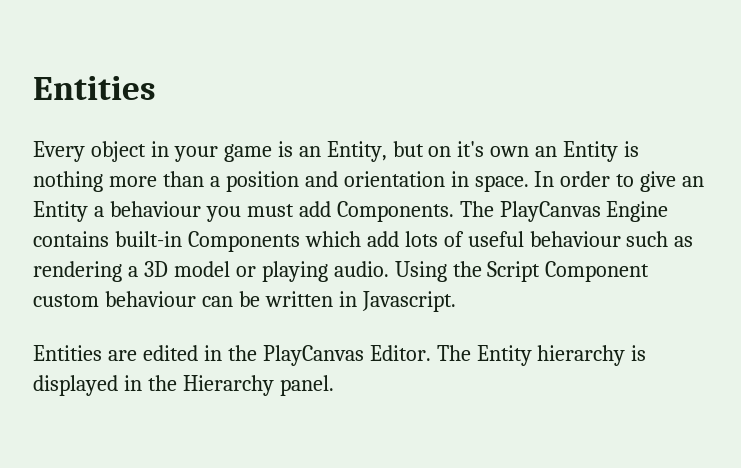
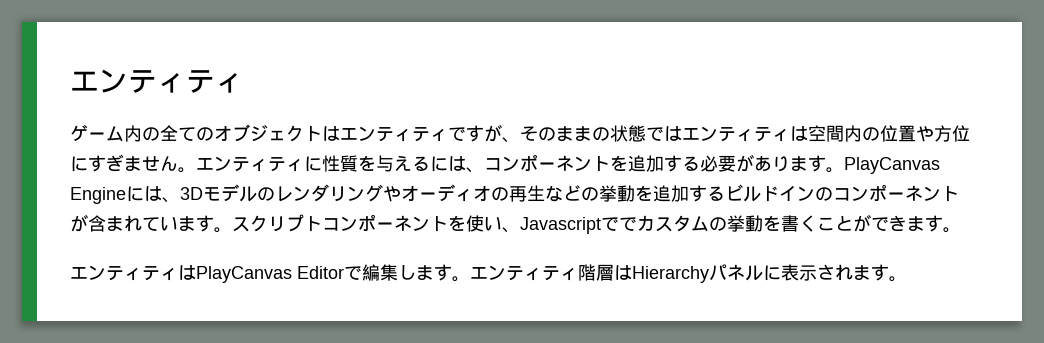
[33,76,156,100] [33,141,640,162] [33,171,705,192] [33,201,669,222] [33,231,694,252] [33,261,650,282] [33,291,456,312] [33,345,647,366] [33,375,334,396] Entities // Every object in your game is an Entity, but on it's own an Entity is nothing more than a position and orientation in space. In order to give an Entity a behaviour you must add Components. The PlayCanvas Engine contains built-in Components which add lots of useful behaviour such as rendering a 3D model or playing audio. Using the Script Component custom behaviour can be written in Javascript. // Entities are edited in the PlayCanvas Editor. The Entity hierarchy is displayed in the Hierarchy panel. -> [70,69,244,93] [70,124,970,143] [70,154,940,174] [70,184,959,204] [70,214,961,234] [70,264,907,283] エンティティ // ゲーム内の全てのオブジェクトはエンティティですが、そのままの状態ではエンティティは空間内の位置や方位にすぎません。エンティティに性質を与えるには、コンポーネントを追加する必要があります。PlayCanvas Engineには、3Dモデルのレンダリングやオーディオの再生などの挙動を追加するビルドインのコンポーネントが含まれています。スクリプトコンポーネントを使い、Javascriptででカスタムの挙動を書くことができます。 // エンティティはPlayCanvas Editorで編集します。エンティティ階層はHierarchyパネルに表示されます。

